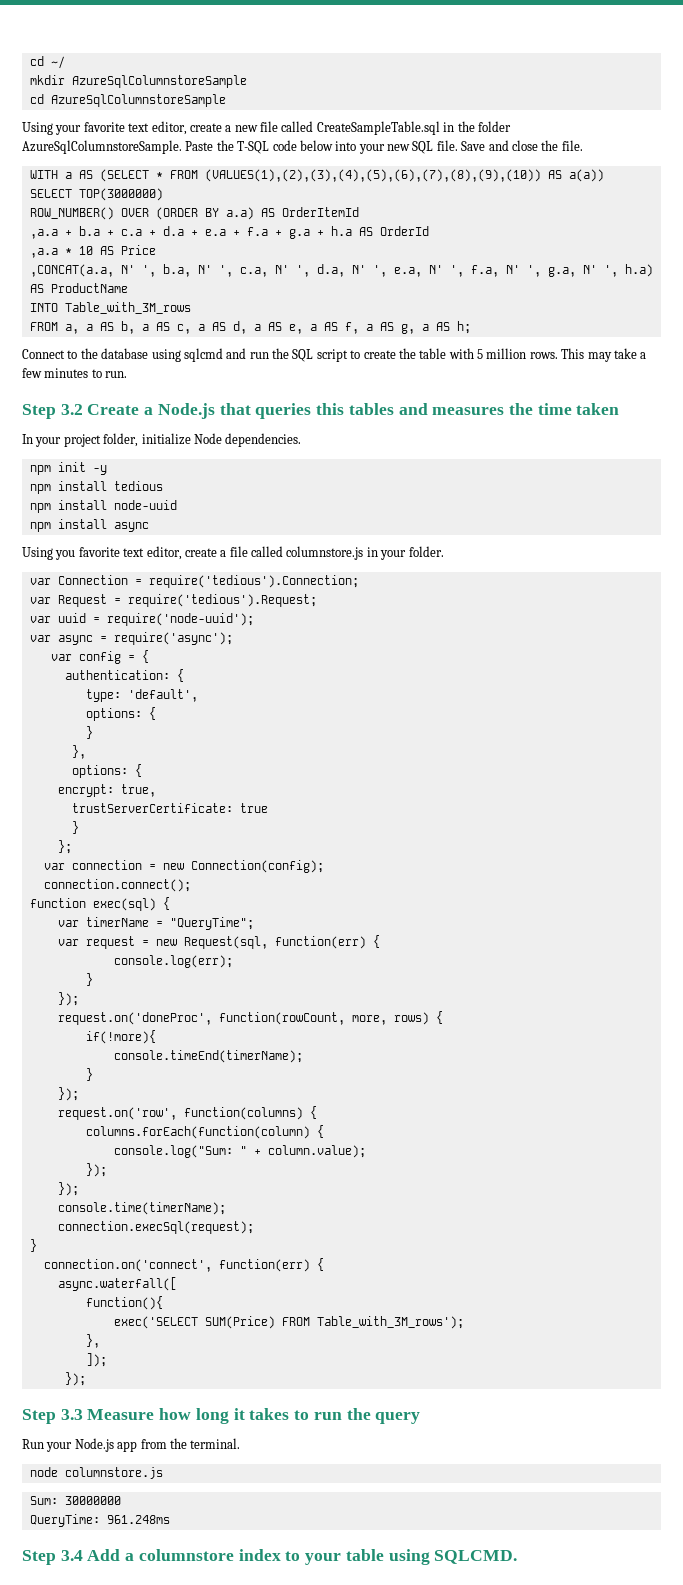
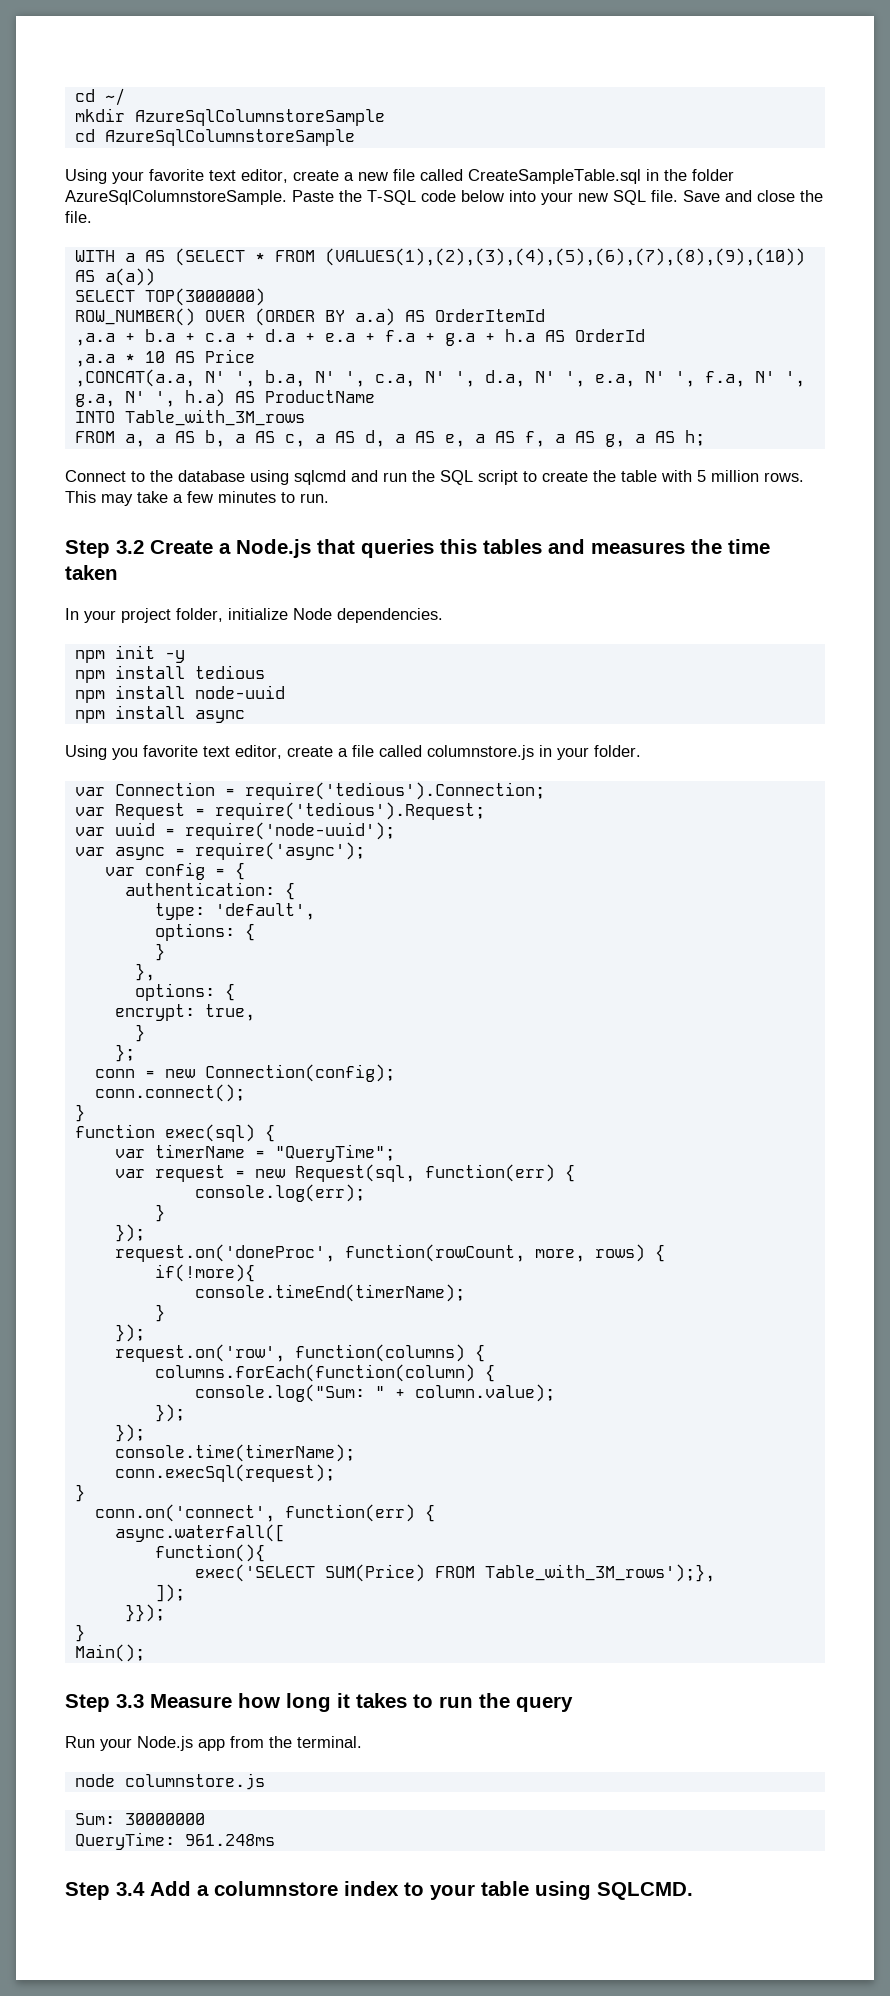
[71,803,268,813] // trustServerCertificate: true -> (255, 1012) none
[43,860,142,870] var connection -> [94,1069,135,1078] conn
[43,879,191,892] connection.connect(); -> [94,1084,245,1102] [74,1104,85,1122] conn.connect(); // }
[57,1221,254,1234] [29,1239,37,1252] [43,1259,212,1272] connection.execSql(request); // } // connection.on('connect', -> [114,1464,335,1482] [74,1484,85,1502] [94,1504,275,1522] conn.execSql(request); // } // conn.on('connect',
[316,1316,464,1329] [85,1334,100,1348] Table_with_3M_rows'); // }, -> [484,1564,715,1582] Table_with_3M_rows');},
[64,1372,86,1386] }); -> [124,1604,165,1622] [74,1624,85,1642] [74,1644,145,1662] }}); // } // Main();

